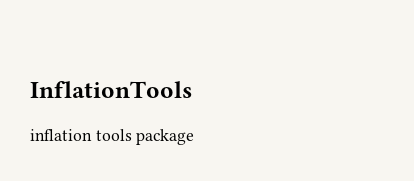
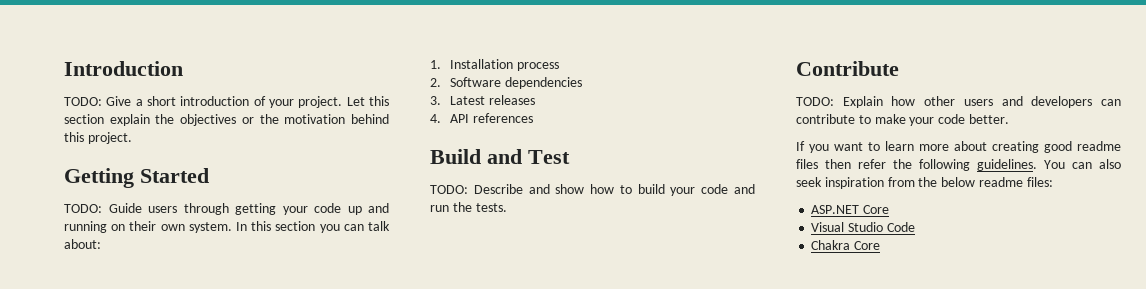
[30,81,192,98] [30,129,195,145] InflationTools // inflation tools package -> [64,61,183,76] [64,96,389,108] [64,114,389,126] [64,132,132,144] [64,168,209,188] [64,203,389,215] [64,221,390,233] [64,239,101,249] [430,59,559,71] [430,77,582,89] [430,95,535,105] [430,113,533,123] [430,149,570,164] [430,184,755,196] [430,202,507,212] [796,61,899,76] [796,96,1121,108] [796,114,1009,126] [796,141,1121,153] [796,159,1121,171] [796,177,1053,189] [811,205,890,214] [811,222,915,232] [811,240,881,250] Introduction // TODO: Give a short introduction of your project. Let this section explain the objectives or the motivation behind this project. // Getting Started // TODO: Guide users through getting your code up and running on their own system. In this section you can talk about: // 1. Installation process // 2. Software dependencies // 3. Latest releases // 4. API references // Build and Test // TODO: Describe and show how to build your code and run the tests. // Contribute // TODO: Explain how other users and developers can contribute to make your code better. // If you want to learn more about creating good readme files then refer the following guidelines. You can also seek inspiration from the below readme files: // ASP.NET Core // Visual Studio Code // Chakra Core

